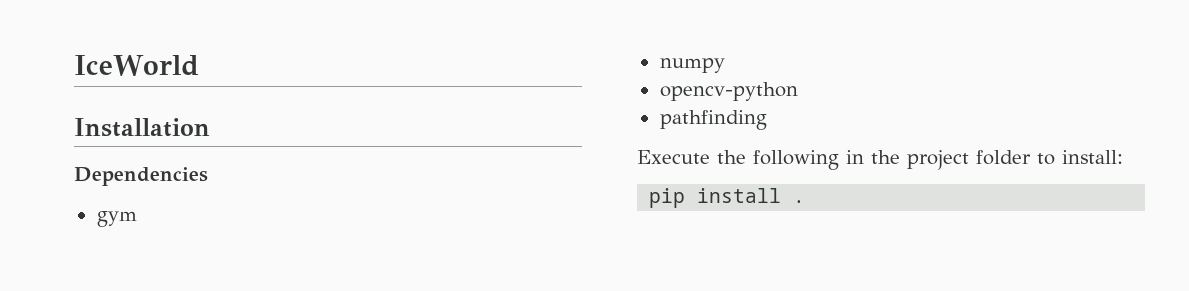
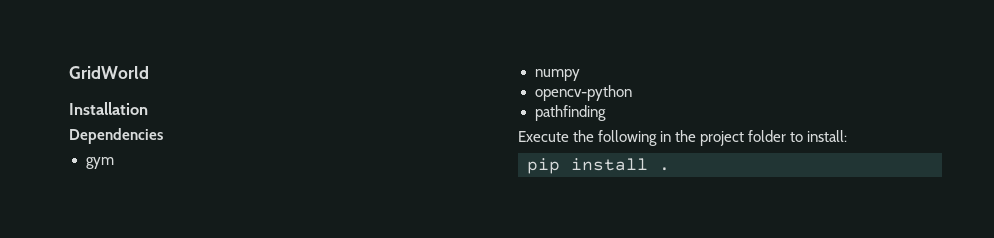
[74,55,199,76] IceWorld -> [69,66,149,79] GridWorld

